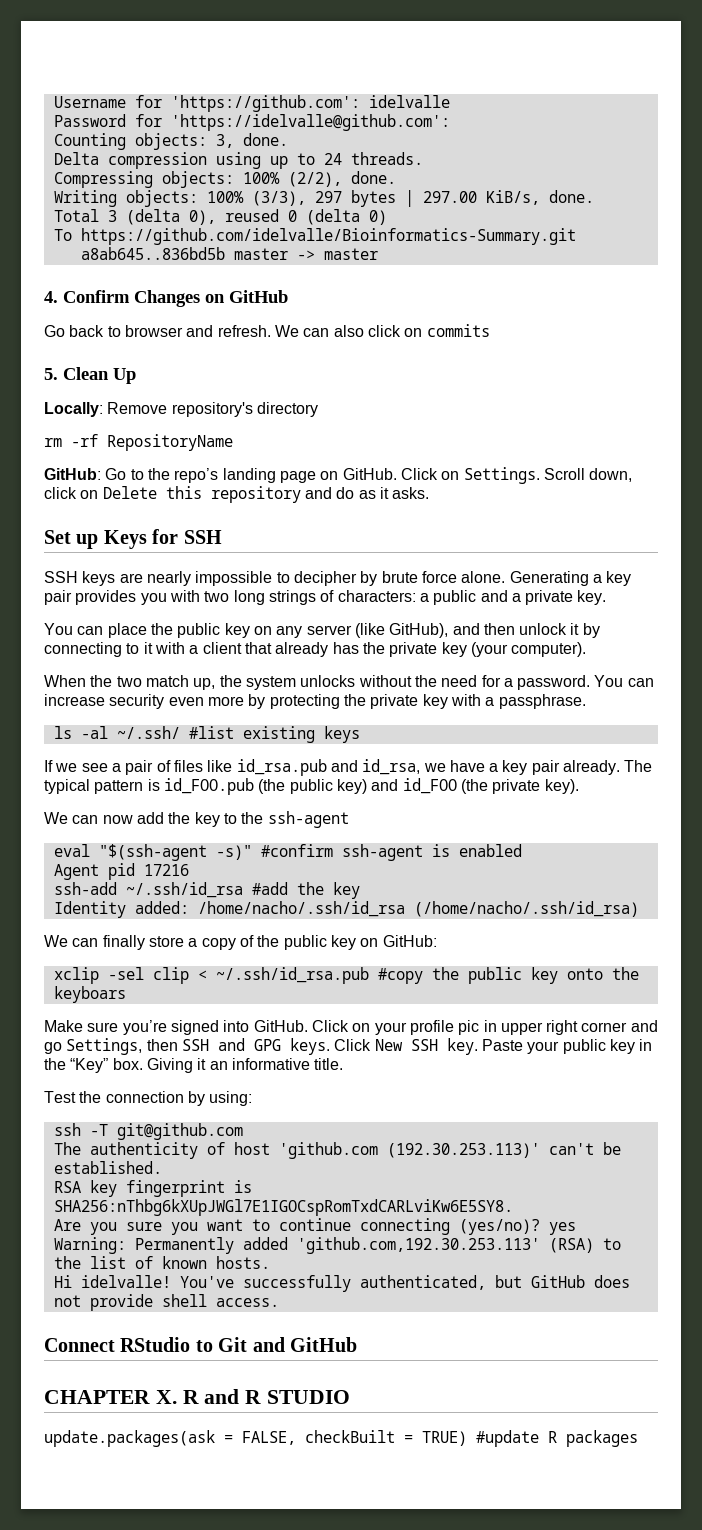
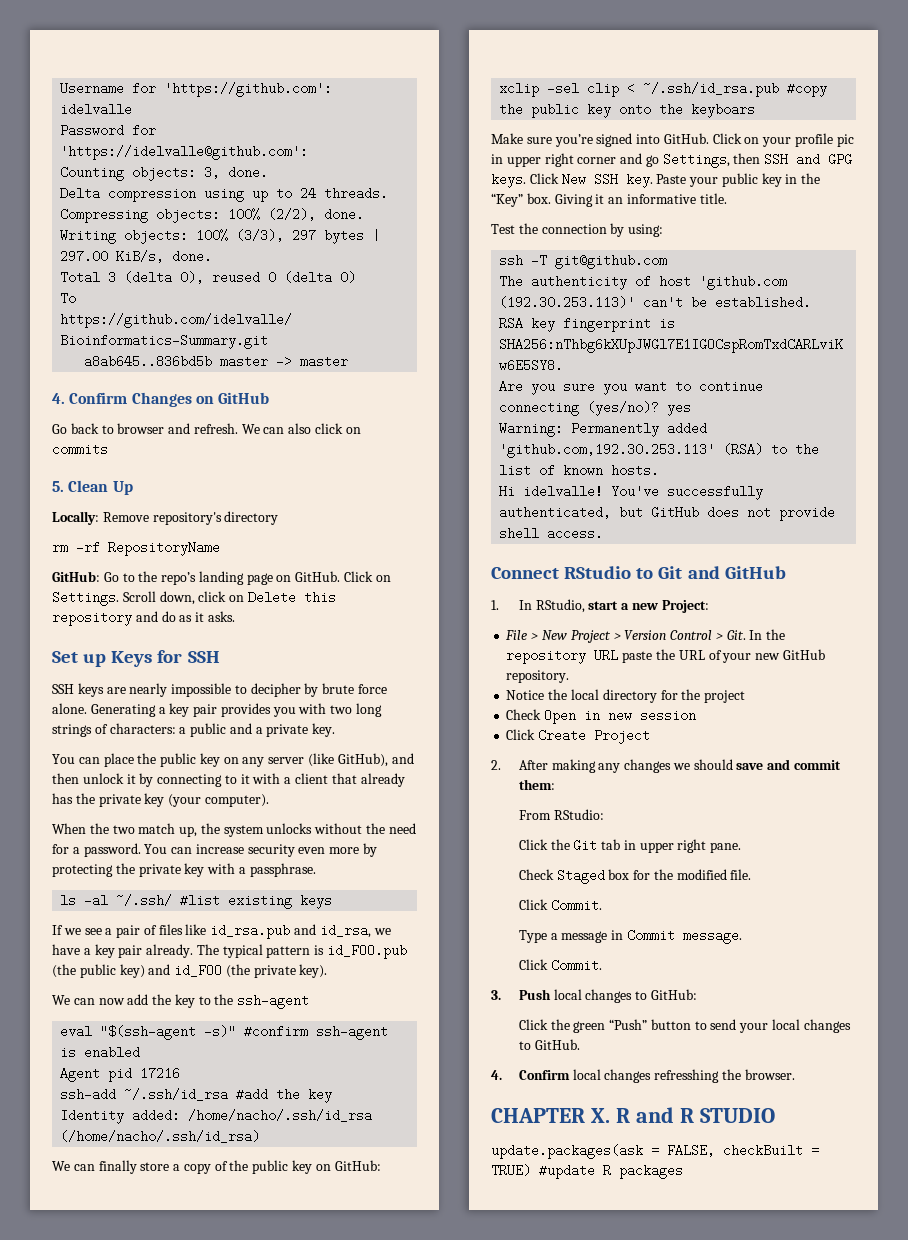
(357, 1344) none -> [491,599,709,613] [505,629,786,643] [506,649,825,664] [506,670,570,683] [506,689,746,703] [506,709,697,724] [506,729,651,744] [491,759,841,773] [518,779,555,790] [518,809,604,820] [518,839,742,853] [518,869,752,884] [518,899,602,912] [518,929,742,944] [518,959,602,972] [491,989,697,1003] [518,1019,851,1033] [518,1039,580,1050] [491,1069,795,1083] // 1. In RStudio, start a new Project: // File > New Project > Version Control > Git. In the repository URL paste the URL of your new GitHub repository. // Notice the local directory for the project // Check Open in new session // Click Create Project // 2. After making any changes we should save and commit them: // From RStudio: // Click the Git tab in upper right pane. // Check Staged box for the modified file. // Click Commit. // Type a message in Commit message. // Click Commit. // 3. Push local changes to GitHub: // Click the green “Push” button to send your local changes to GitHub. // 4. Confirm local changes refresshing the browser.

